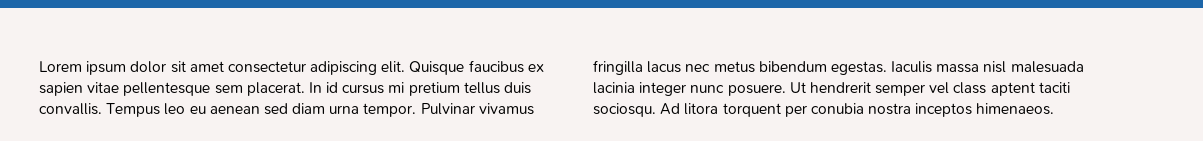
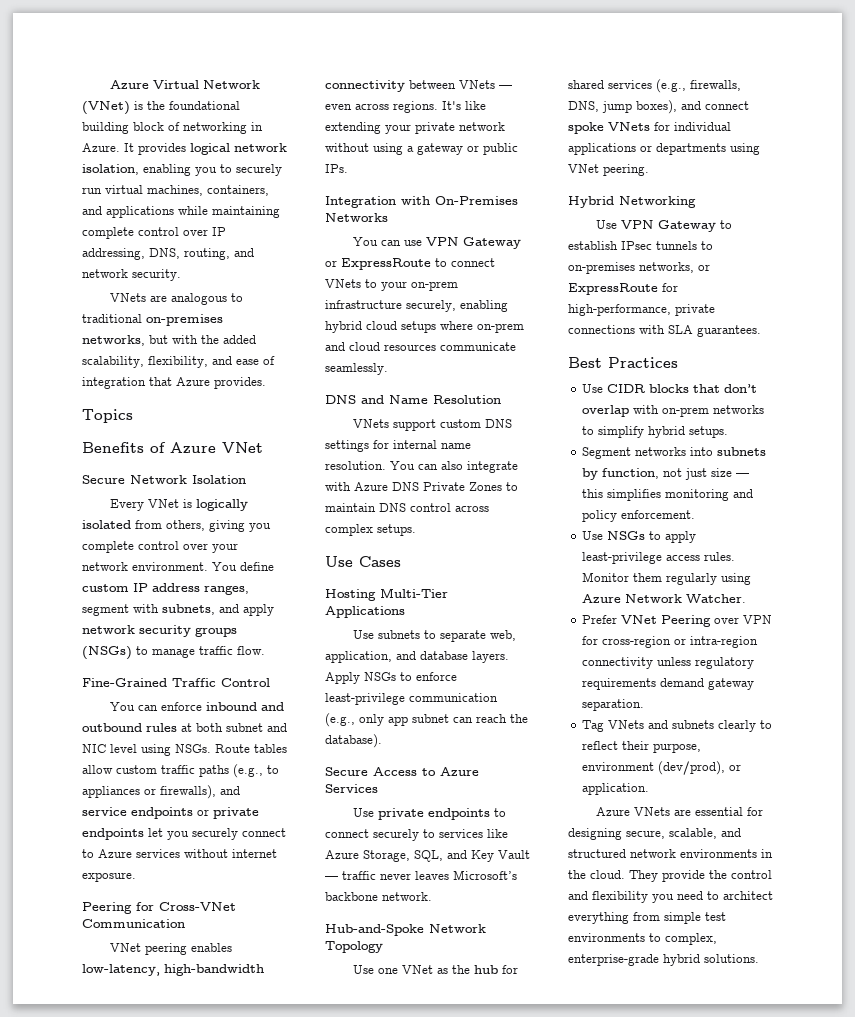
[39,60,544,75] [39,82,532,96] [39,103,534,117] [593,60,1084,75] [593,82,1070,96] [593,103,1055,117] Lorem ipsum dolor sit amet consectetur adipiscing elit. Quisque faucibus ex sapien vitae pellentesque sem placerat. In id cursus mi pretium tellus duis convallis. Tempus leo eu aenean sed diam urna tempor. Pulvinar vivamus fringilla lacus nec metus bibendum egestas. Iaculis massa nisl malesuada lacinia integer nunc posuere. Ut hendrerit semper vel class aptent taciti sociosqu. Ad litora torquent per conubia nostra inceptos himenaeos. -> [110,80,261,89] [82,101,240,115] [82,122,263,134] [82,143,287,155] [82,164,282,176] [82,185,269,196] [82,206,280,218] [82,227,226,239] [82,248,254,260] [82,269,181,281] [110,293,244,305] [82,314,223,326] [82,335,256,346] [82,356,275,368] [82,377,266,389] [82,409,133,423] [82,442,263,454] [82,475,246,484] [110,499,249,511] [82,520,271,532] [82,541,238,553] [82,562,274,571] [82,583,249,595] [82,604,274,616] [82,625,237,637] [82,646,265,660] [82,678,270,687] [110,702,285,711] [82,723,287,732] [82,744,287,756] [82,764,279,778] [82,785,240,799] [82,807,259,819] [82,828,286,840] [82,849,277,858] [82,872,136,882] [82,902,236,914] [82,919,185,928] [110,943,233,955] [82,964,264,976] [325,80,512,92] [325,101,486,113] [325,122,505,134] [325,143,518,155] [325,164,348,173] [325,196,518,208] [325,213,388,222] [353,237,522,249] [325,258,495,270] [325,279,458,291] [325,300,508,312] [325,321,524,333] [325,342,516,351] [325,363,388,375] [325,395,501,404] [353,419,513,431] [325,440,471,452] [325,461,518,473] [325,482,518,491] [325,503,489,512] [325,524,416,536] [325,556,401,567] [325,588,448,601] [325,606,405,618] [353,630,517,642] [325,651,509,663] [325,672,457,684] [325,693,498,705] [325,713,528,727] [325,734,382,748] [325,767,479,776] [325,784,378,793] [353,808,507,820] [325,829,508,841] [325,850,530,862] [325,870,517,880] [325,892,432,901] [325,924,486,936] [325,941,383,953] [353,965,519,974] [568,79,741,93] [568,100,749,114] [568,122,731,134] [568,143,760,155] [568,164,649,176] [568,196,696,208] [596,220,733,232] [568,241,713,250] [568,262,710,274] [568,283,678,295] [568,304,715,316] [568,325,761,337] [568,357,678,368] [582,384,758,393] [582,405,765,417] [582,426,729,438] [582,447,767,459] [582,468,750,480] [582,489,754,501] [582,510,696,522] [582,531,697,543] [582,552,736,564] [582,572,752,585] [582,594,747,603] [582,615,773,627] [582,636,759,648] [582,657,755,669] [582,678,755,690] [582,699,645,711] [582,720,773,732] [582,741,702,753] [582,761,742,775] [582,783,650,795] [596,807,764,816] [568,828,741,840] [568,849,773,858] [568,870,772,882] [568,891,773,903] [568,912,726,924] [568,933,717,945] [568,954,759,966] Azure Virtual Network (VNet) is the foundational building block of networking in Azure. It provides logical network isolation, enabling you to securely run virtual machines, containers, and applications while maintaining complete control over IP addressing, DNS, routing, and network security. // VNets are analogous to traditional on-premises networks, but with the added scalability, flexibility, and ease of integration that Azure provides. // Topics // Benefits of Azure VNet // Secure Network Isolation // Every VNet is logically isolated from others, giving you complete control over your network environment. You define custom IP address ranges, segment with subnets, and apply network security groups (NSGs) to manage traffic flow. // Fine-Grained Traffic Control // You can enforce inbound and outbound rules at both subnet and NIC level using NSGs. Route tables allow custom traffic paths (e.g., to appliances or firewalls), and service endpoints or private endpoints let you securely connect to Azure services without internet exposure. // Peering for Cross-VNet Communication // VNet peering enables low-latency, high-bandwidth connectivity between VNets — even across regions. It's like extending your private network without using a gateway or public IPs. // Integration with On-Premises Networks // You can use VPN Gateway or ExpressRoute to connect VNets to your on-prem infrastructure securely, enabling hybrid cloud setups where on-prem and cloud resources communicate seamlessly. // DNS and Name Resolution // VNets support custom DNS settings for internal name resolution. You can also integrate with Azure DNS Private Zones to maintain DNS control across complex setups. // Use Cases // Hosting Multi-Tier Applications // Use subnets to separate web, application, and database layers. Apply NSGs to enforce least-privilege communication (e.g., only app subnet can reach the database). // Secure Access to Azure Services // Use private endpoints to connect securely to services like Azure Storage, SQL, and Key Vault — traffic never leaves Microsoft’s backbone network. // Hub-and-Spoke Network Topology // Use one VNet as the hub for shared services (e.g., firewalls, DNS, jump boxes), and connect spoke VNets for individual applications or departments using VNet peering. // Hybrid Networking // Use VPN Gateway to establish IPsec tunnels to on-premises networks, or ExpressRoute for high-performance, private connections with SLA guarantees. // Best Practices // Use CIDR blocks that don’t overlap with on-prem networks to simplify hybrid setups. // Segment networks into subnets by function, not just size — this simplifies monitoring and policy enforcement. // Use NSGs to apply least-privilege access rules. Monitor them regularly using Azure Network Watcher. // Prefer VNet Peering over VPN for cross-region or intra-region connectivity unless regulatory requirements demand gateway separation. // Tag VNets and subnets clearly to reflect their purpose, environment (dev/prod), or application. // Azure VNets are essential for designing secure, scalable, and structured network environments in the cloud. They provide the control and flexibility you need to architect everything from simple test environments to complex, enterprise-grade hybrid solutions.

